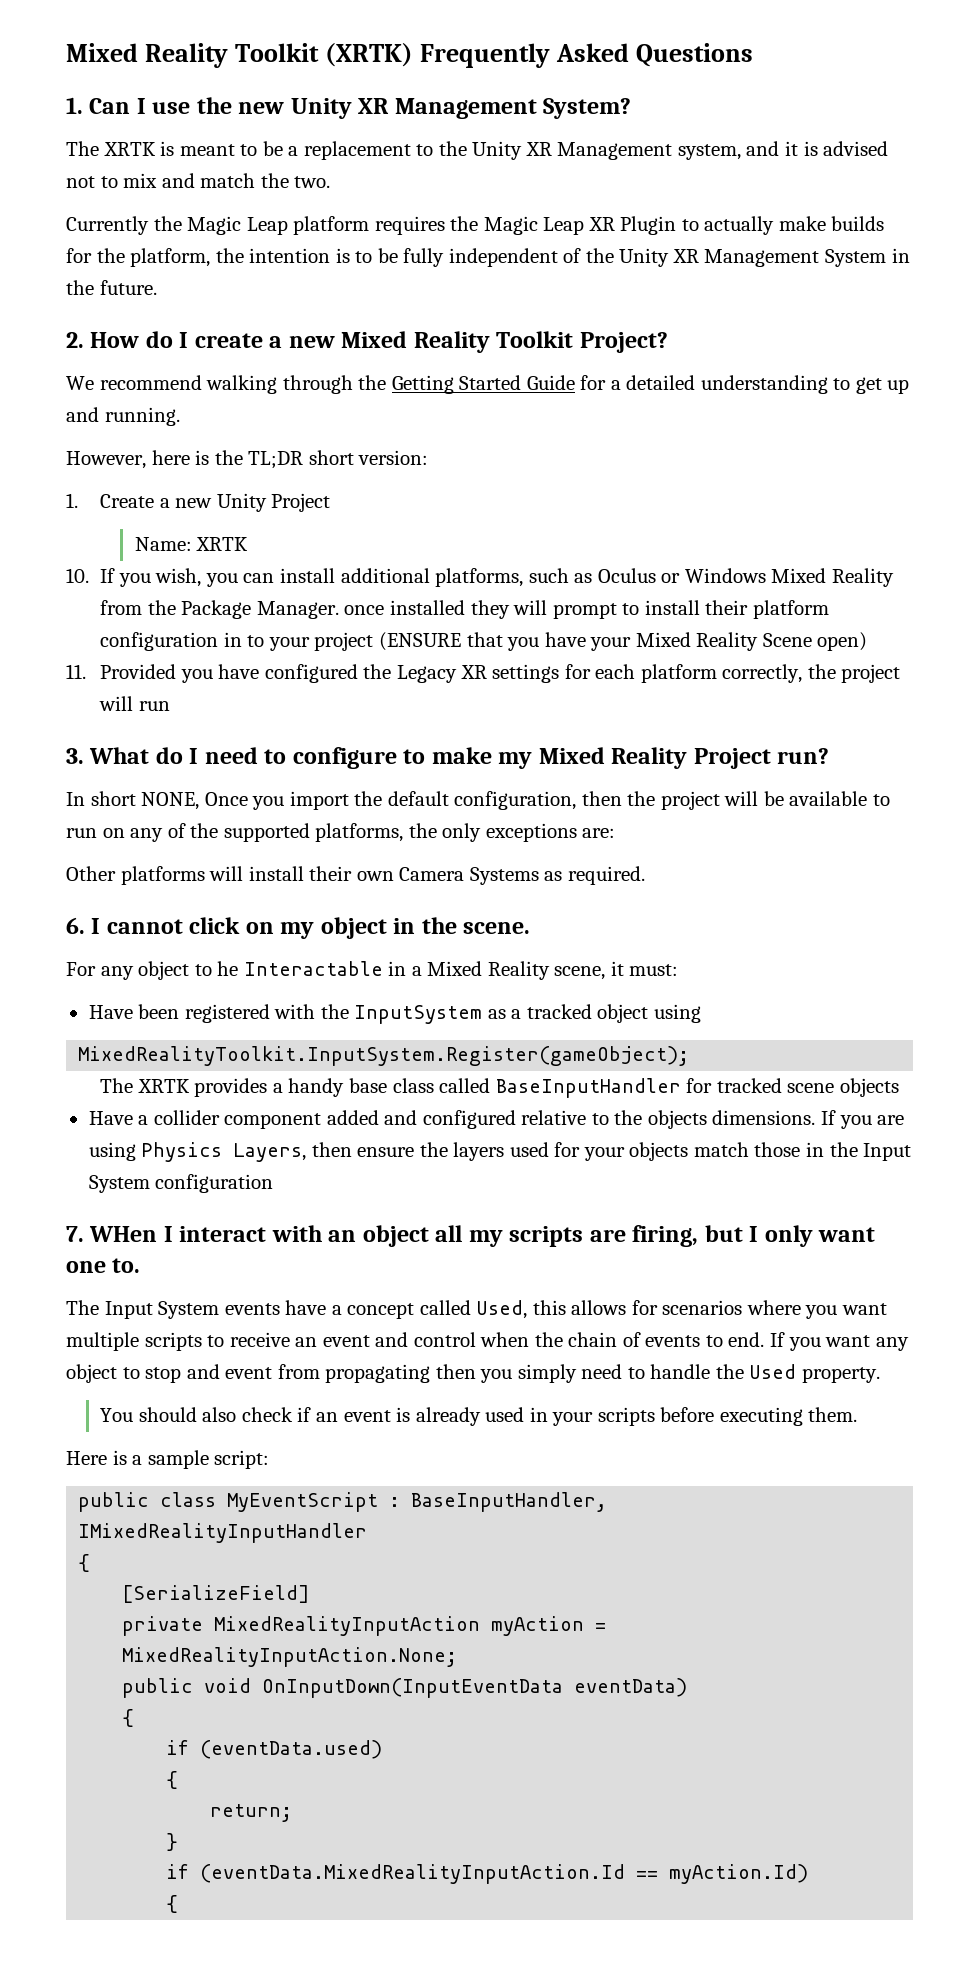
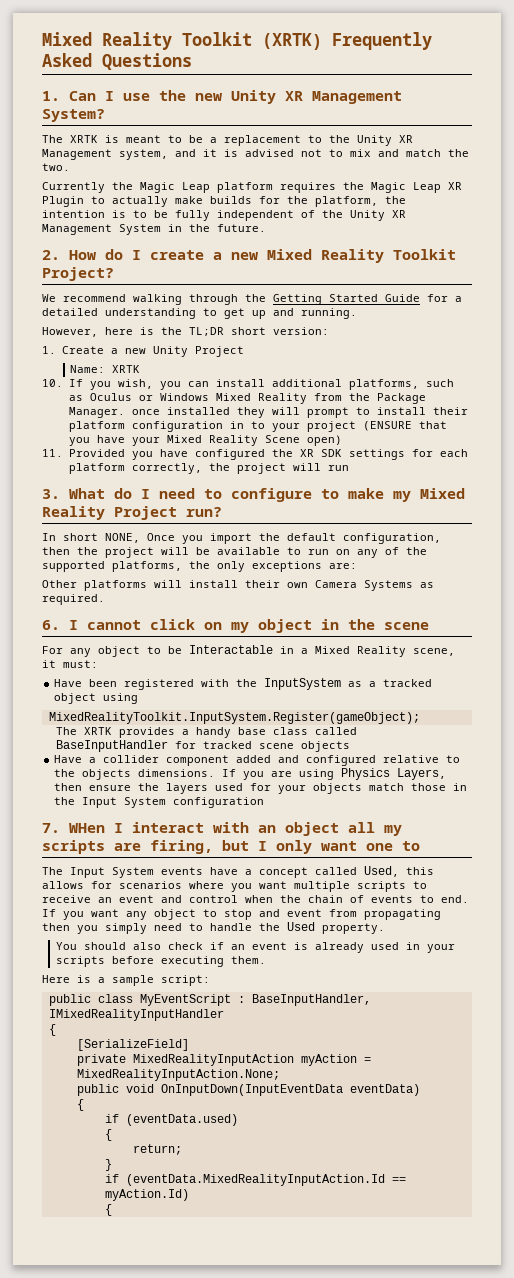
[396,665,487,683] Legacy XR -> [299,449,342,457] XR SDK
[463,922,531,934] scene. -> [384,622,429,630] scene
[217,961,239,976] he -> [168,646,182,654] be
[112,1258,141,1273] to. -> [402,841,420,851] to

